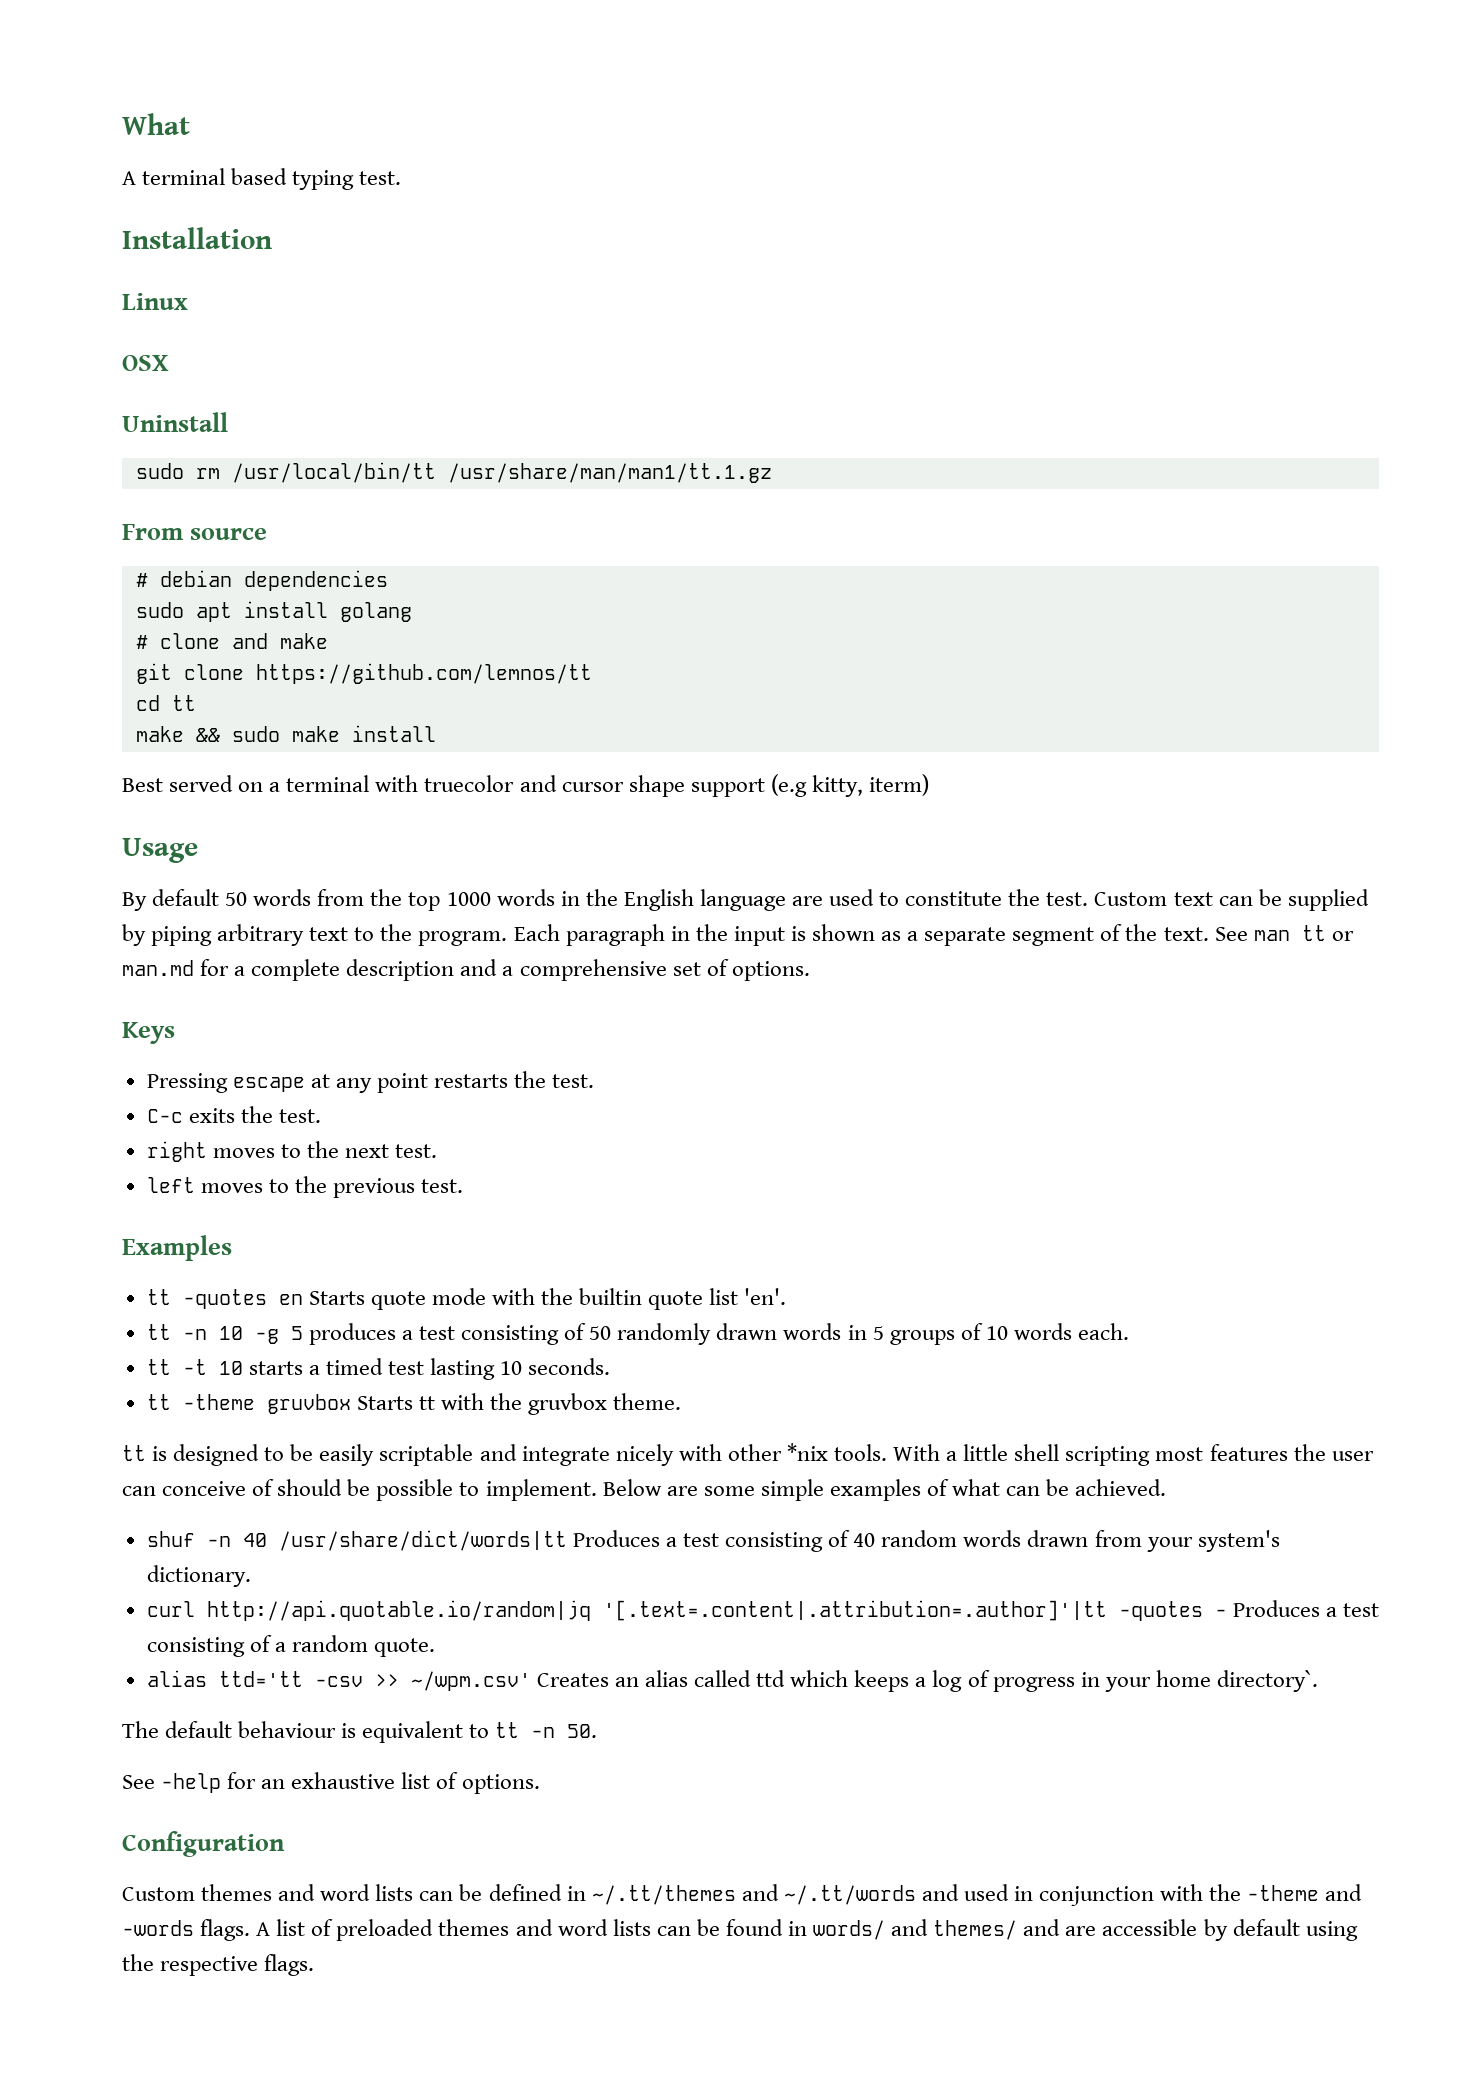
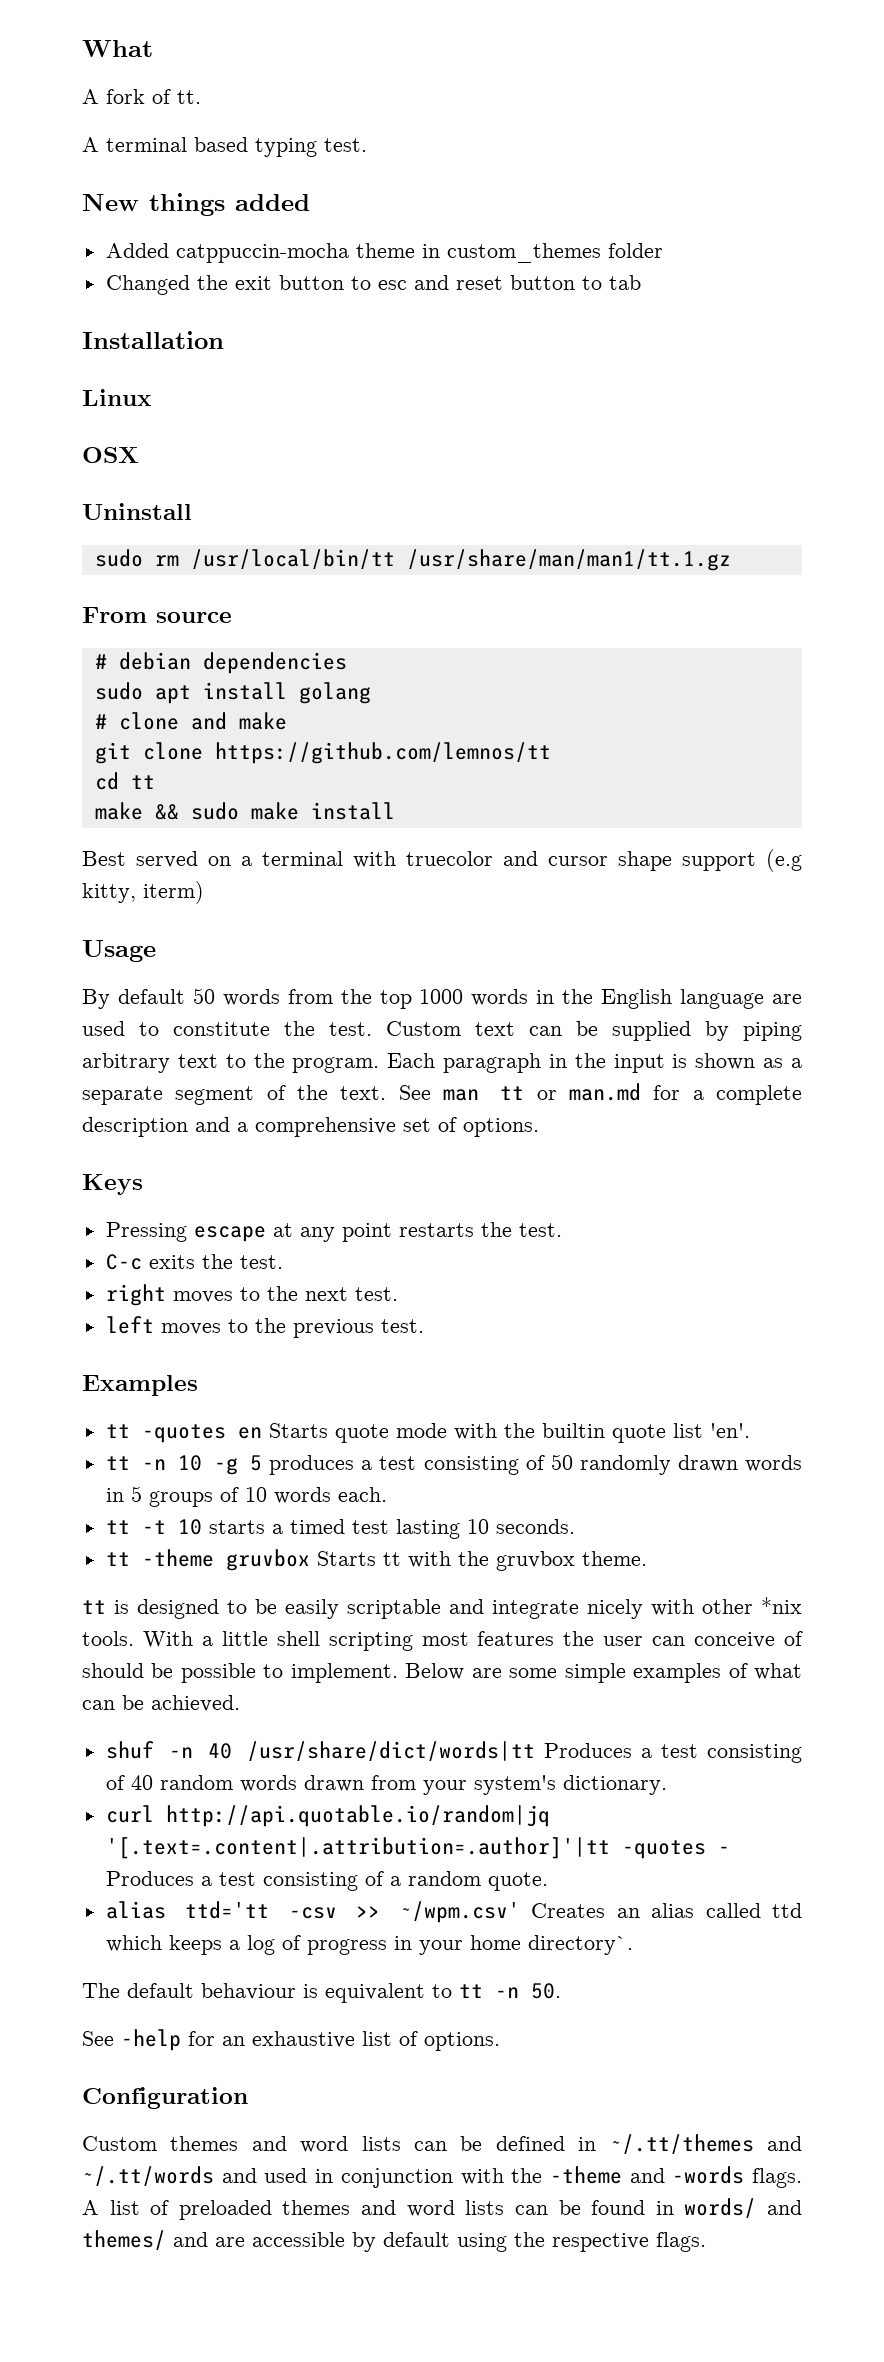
(190, 124) none -> [82,89,201,104] // A fork of tt.
(402, 178) none -> [82,193,310,216] [105,243,663,263] [105,275,641,295] // New things added // Added catppuccin-mocha theme in custom_themes folder // Changed the exit button to esc and reset button to tab

